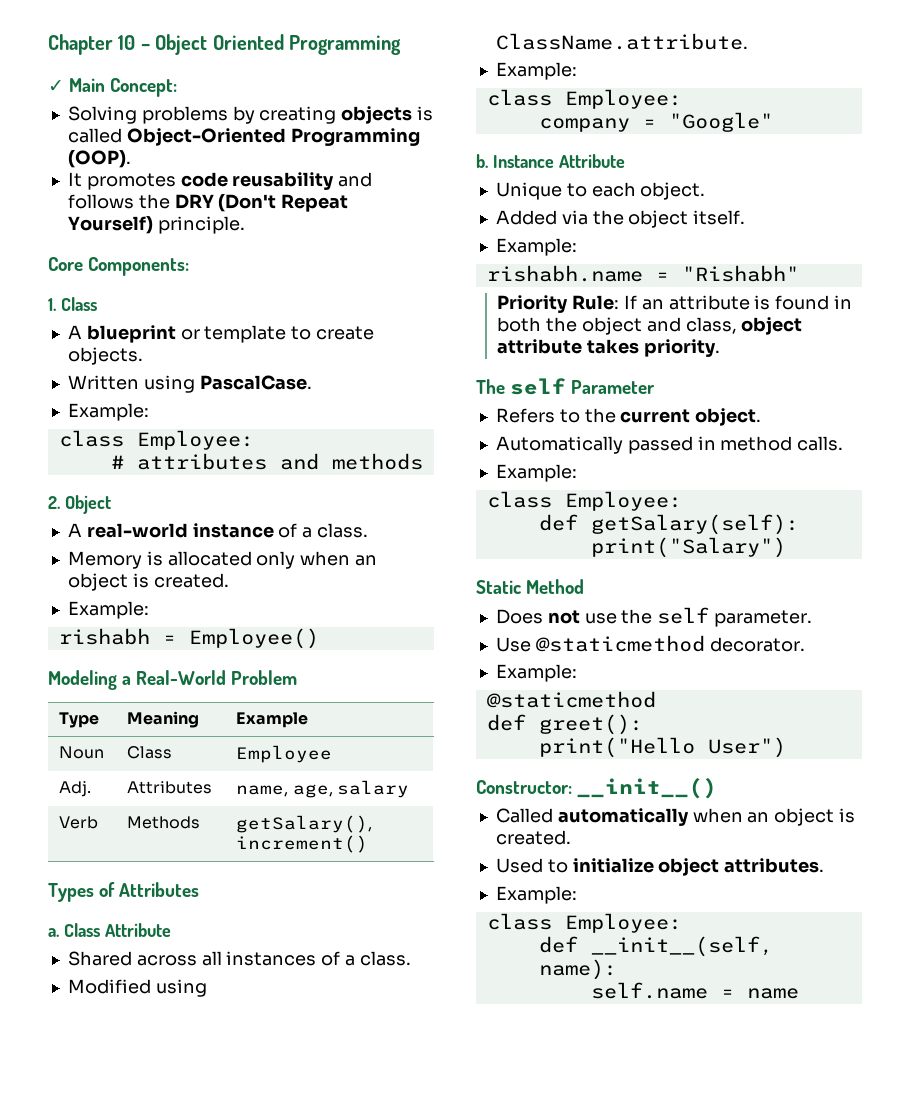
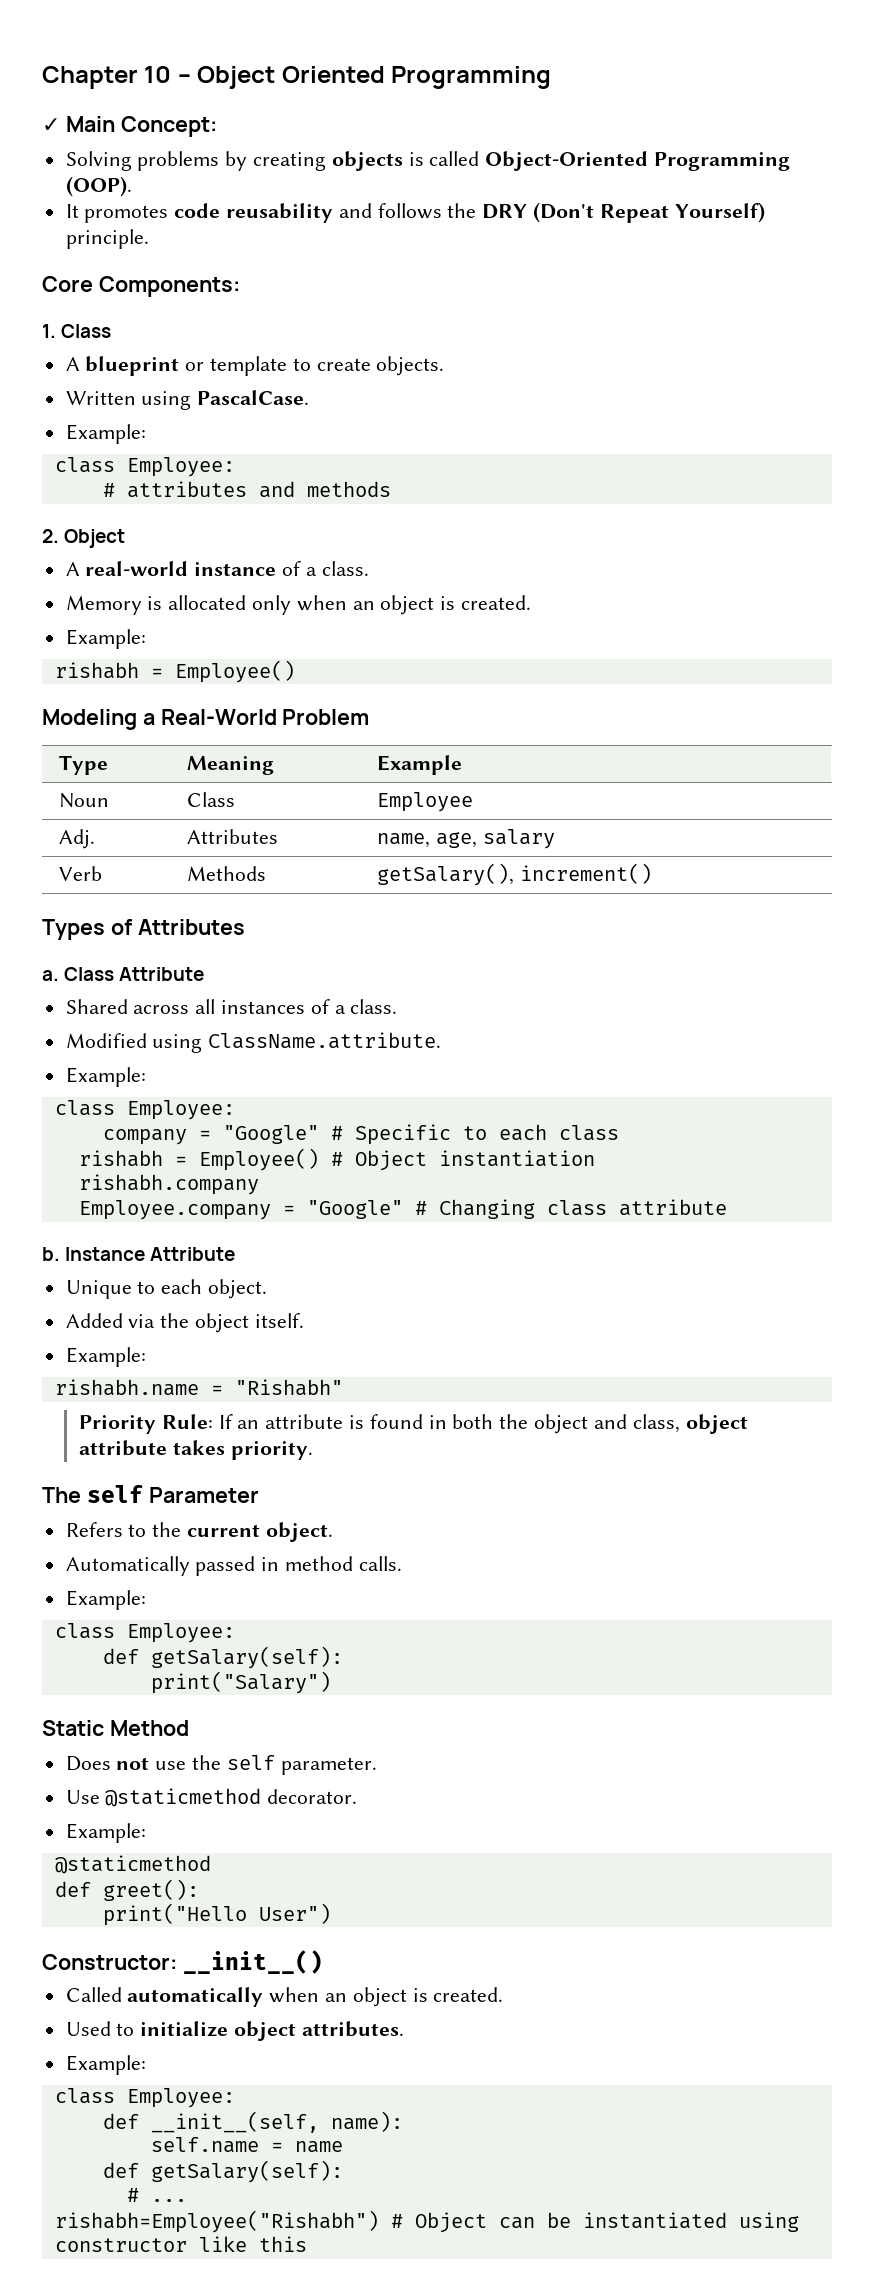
(773, 122) none -> [330,1124,619,1145] [78,1148,595,1171] [78,1174,259,1195] [78,1199,727,1220] # Specific to each class // rishabh = Employee() # Object instantiation // rishabh.company // Employee.company = "Google" # Changing class attribute
(799, 993) none -> [102,2160,343,2183] [126,2188,187,2202] [54,2210,799,2233] [54,2236,307,2252] // def getSalary(self): // # ... // rishabh=Employee("Rishabh") # Object can be instantiated using constructor like this

